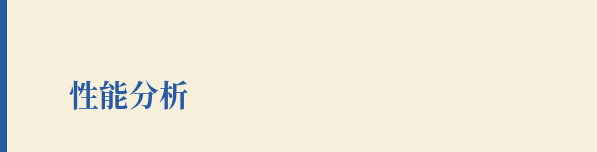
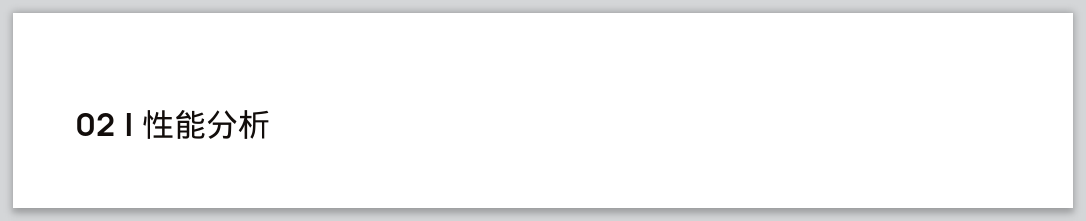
(69, 95) none -> [75,113,134,136] 02 |

